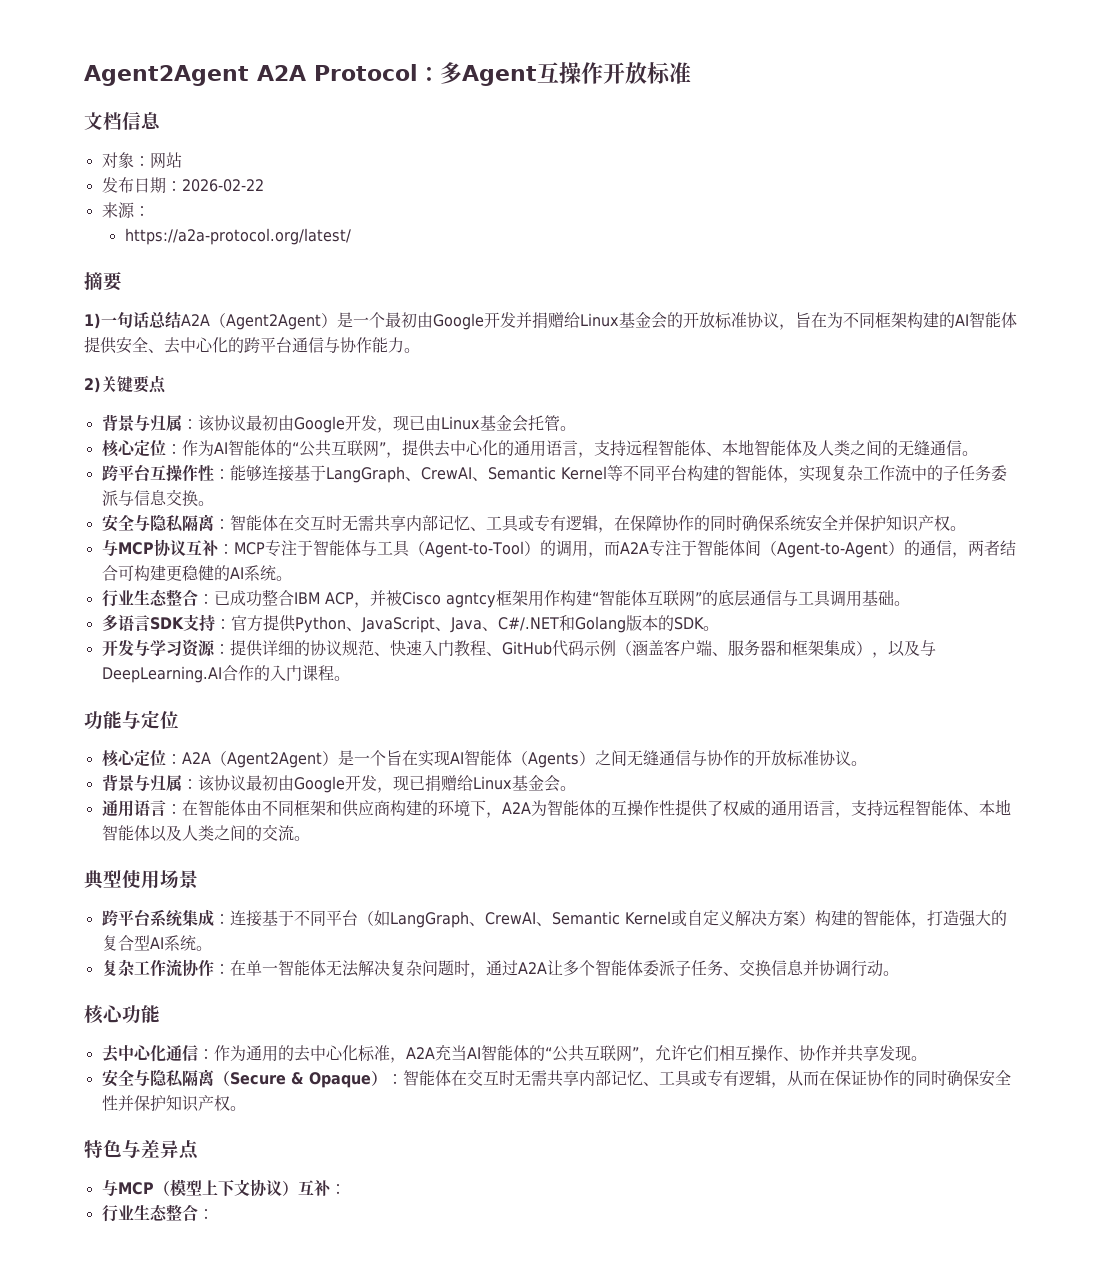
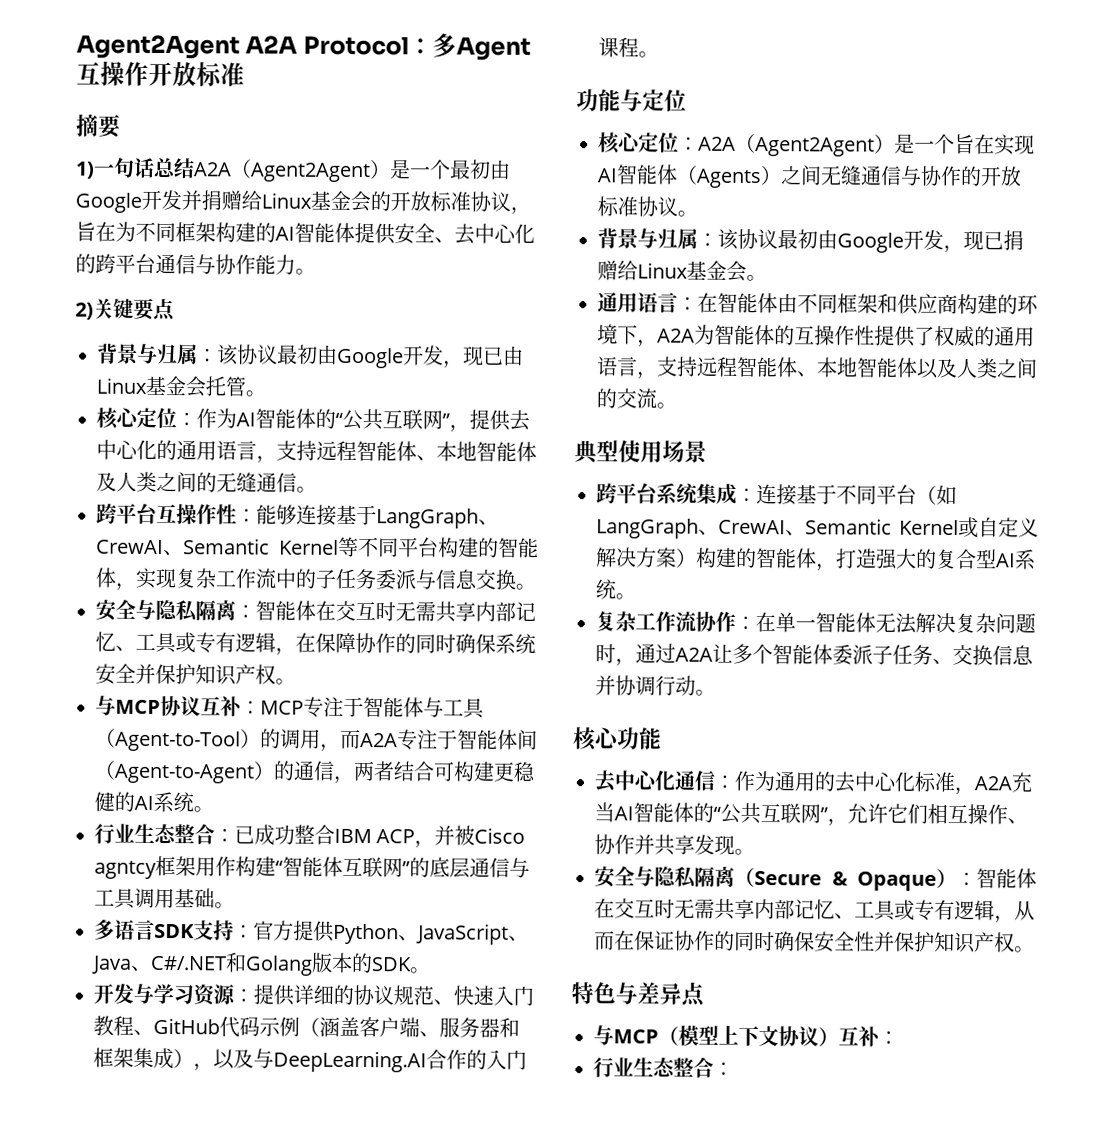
[84,112,161,130] [101,152,182,169] [101,177,264,193] [101,202,150,218] [124,228,351,245] // 文档信息 // 对象：网站 // 发布日期：2026-02-22 // 来源： // https://a2a-protocol.org/latest/ -> (245, 74) none

